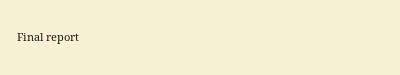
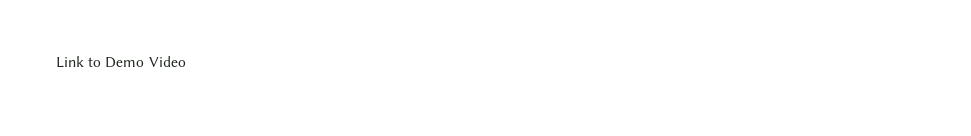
[17,33,79,44] Final report -> [56,56,186,68] Link to Demo Video

